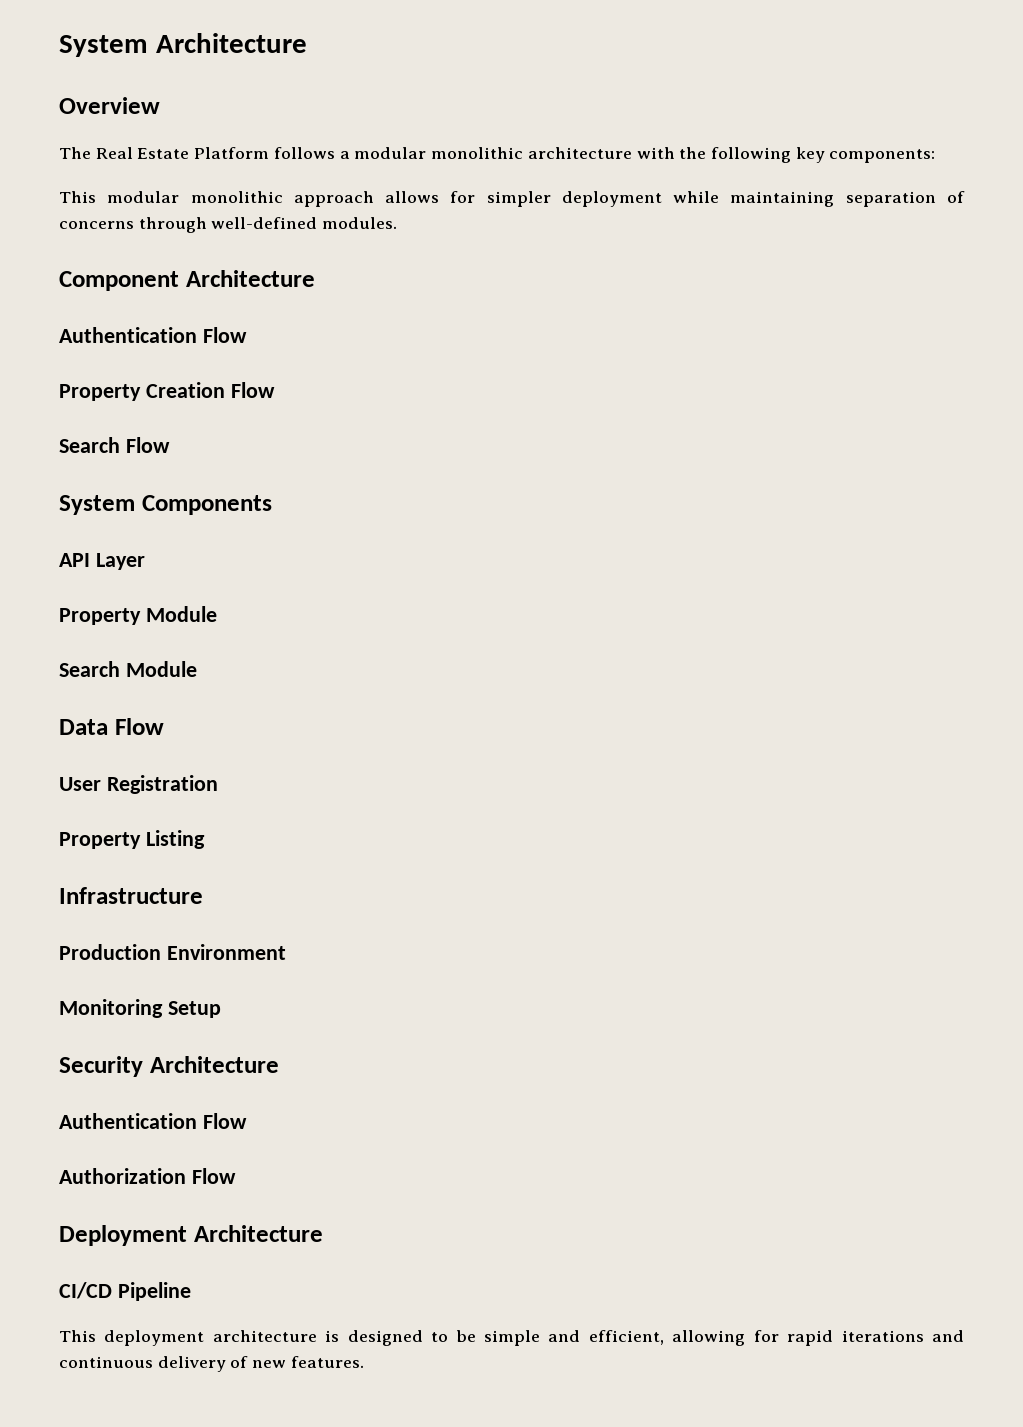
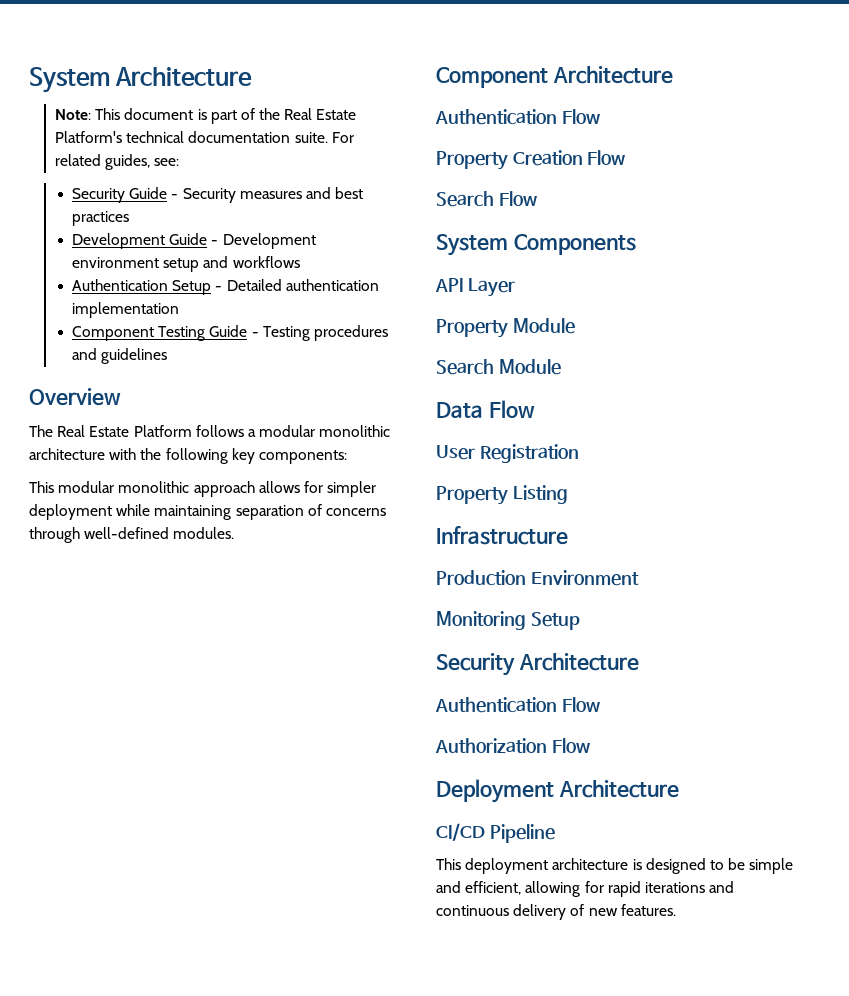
(307, 43) none -> [54,108,357,124] [54,131,354,143] [54,154,180,170] [71,187,364,203] [71,211,129,226] [71,233,316,249] [71,256,300,272] [71,279,379,295] [71,302,179,318] [71,325,388,341] [71,348,168,364] // Note: This document is part of the Real Estate Platform's technical documentation suite. For related guides, see: // Security Guide - Security measures and best practices // Development Guide - Development environment setup and workflows // Authentication Setup - Detailed authentication implementation // Component Testing Guide - Testing procedures and guidelines

